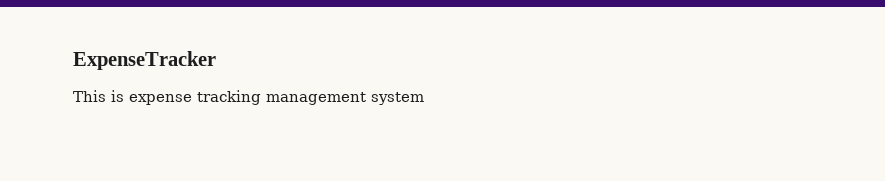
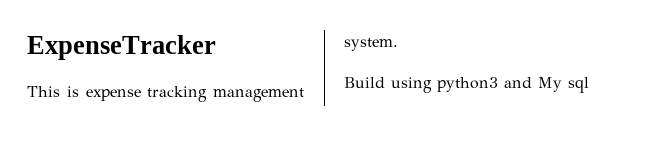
[371,92,424,105] system -> [344,38,398,51] [344,77,589,93] system. // Build using python3 and My sql

